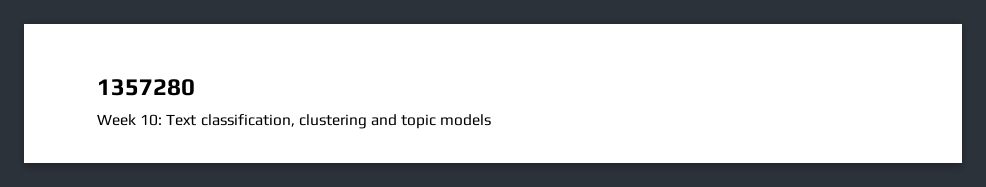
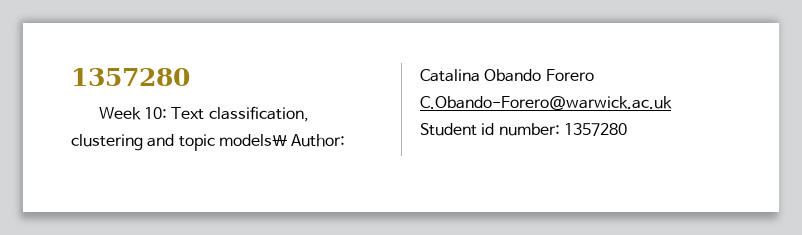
[440,114,492,126] models -> [218,134,346,147] [420,69,594,82] [420,96,672,110] [420,123,627,136] models\ Author: Catalina Obando Forero C.Obando-Forero@warwick.ac.uk Student id number: 1357280

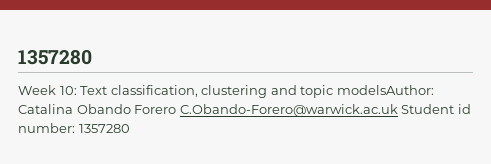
[218,134,346,147] models\ Author: -> [336,85,434,95] modelsAuthor:

